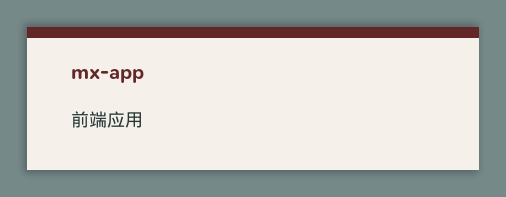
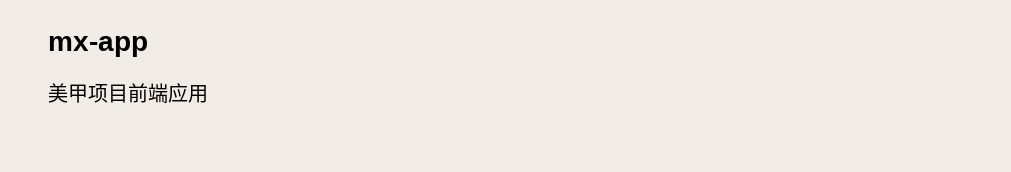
(144, 75) none -> [48,83,128,103] 美甲项目

